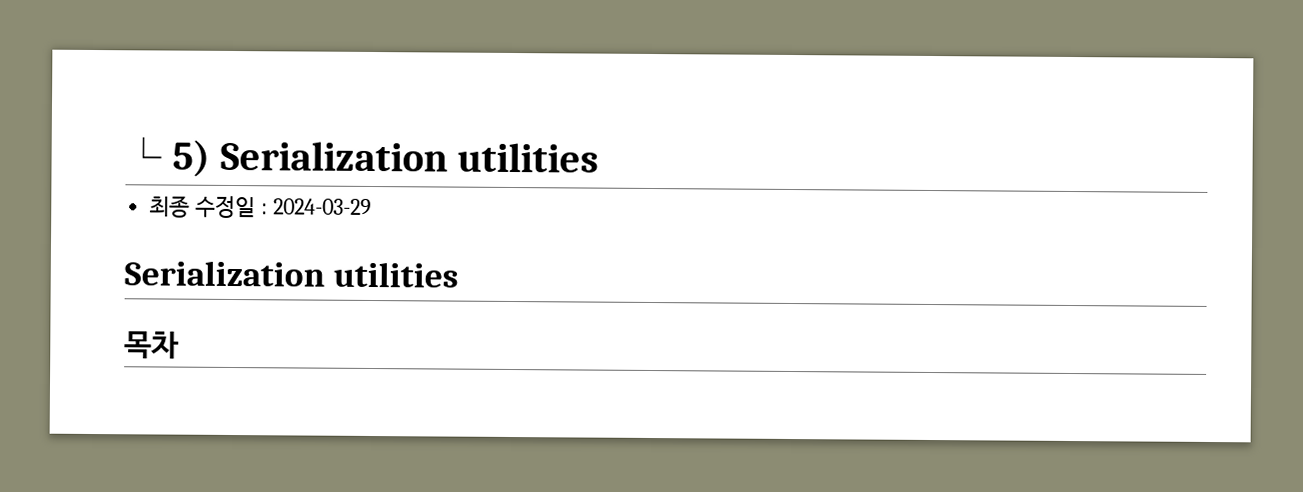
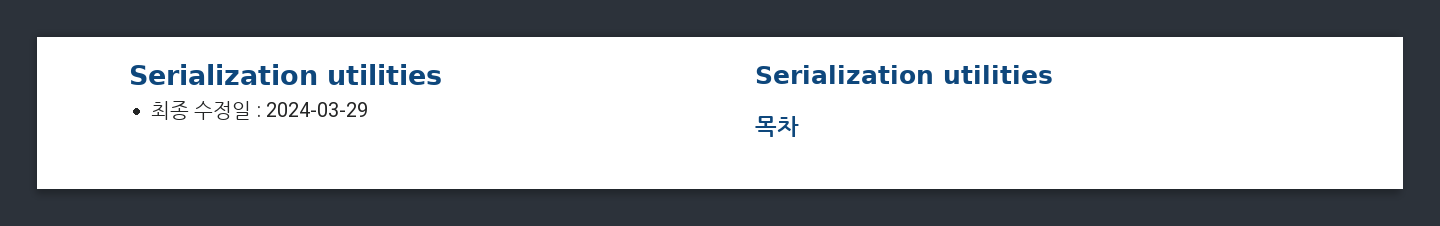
[125,137,210,177] └ 5) -> (129, 74) none

